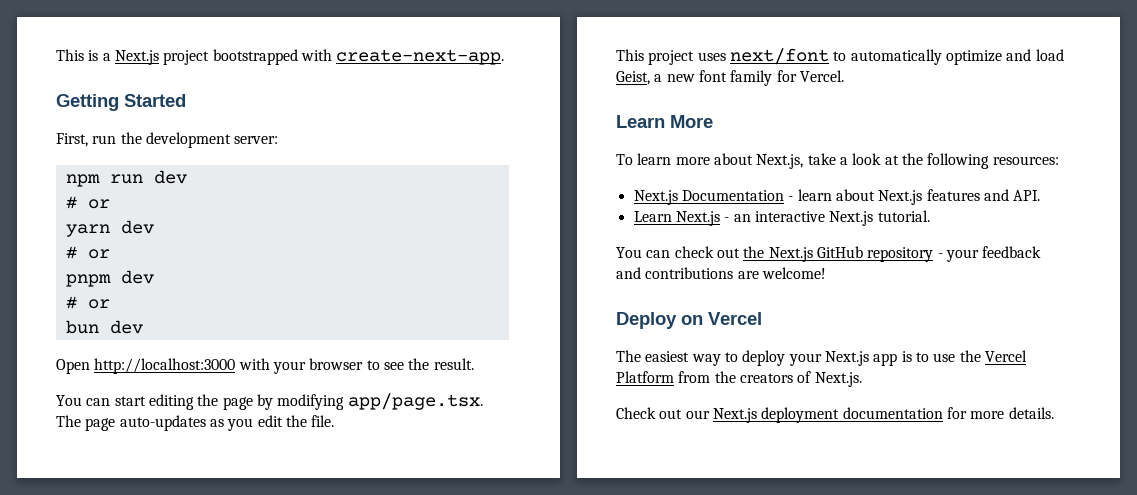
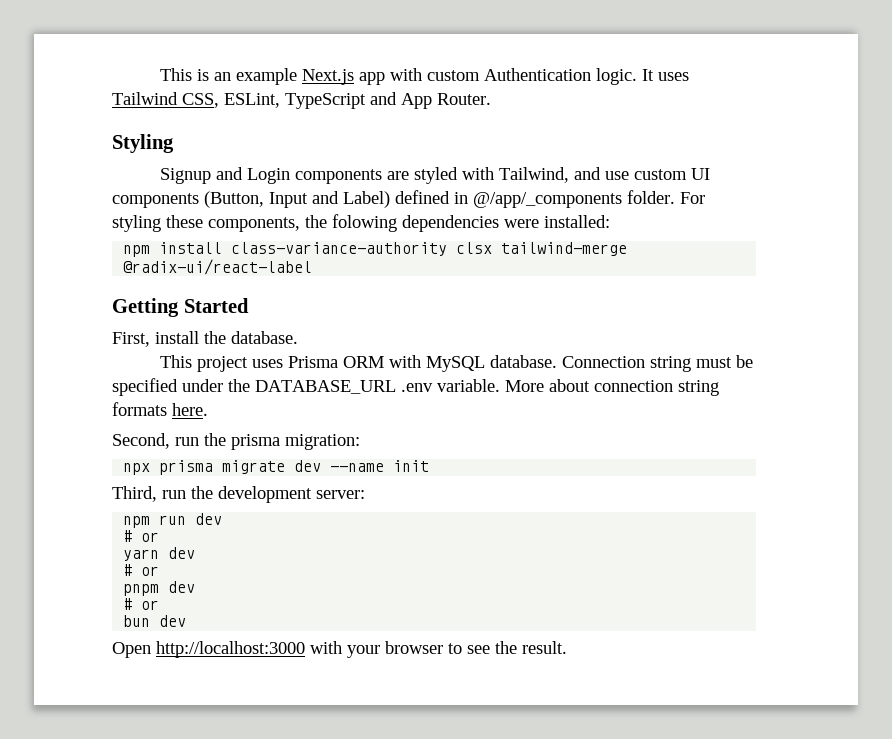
[102,49,505,65] [56,94,186,111] [56,133,88,147] a Next.js project bootstrapped with create-next-app. // Getting Started // First, -> [213,68,689,85] [112,92,491,109] [112,134,174,153] [159,167,710,184] [112,190,705,208] [112,214,610,232] [123,242,628,257] [123,259,313,275] [112,298,249,317] [112,331,298,347] [159,355,753,372] [112,378,719,396] [112,402,208,416] [112,433,360,450] [123,460,430,475] [112,486,157,502] an example Next.js app with custom Authentication logic. It uses Tailwind CSS, ESLint, TypeScript and App Router. // Styling // Signup and Login components are styled with Tailwind, and use custom UI components (Button, Input and Label) defined in @/app/_components folder. For styling these components, the folowing dependencies were installed: // npm install class-variance-authority clsx tailwind-merge @radix-ui/react-label // Getting Started // First, install the database. // This project uses Prisma ORM with MySQL database. Connection string must be specified under the DATABASE_URL .env variable. More about connection string formats here. // Second, run the prisma migration: // npx prisma migrate dev --name init // Third,
[56,393,483,410] [56,415,335,431] [616,48,1064,65] [616,70,844,86] [616,115,713,128] [616,153,1059,169] [633,189,1041,205] [633,210,930,226] [616,246,1042,262] [616,267,826,279] [616,312,762,329] [616,350,1027,366] [616,371,862,387] [616,407,1054,423] // You can start editing the page by modifying app/page.tsx. The page auto-updates as you edit the file. // This project uses next/font to automatically optimize and load Geist, a new font family for Vercel. // Learn More // To learn more about Next.js, take a look at the following resources: // Next.js Documentation - learn about Next.js features and API. // Learn Next.js - an interactive Next.js tutorial. // You can check out the Next.js GitHub repository - your feedback and contributions are welcome! // Deploy on Vercel // The easiest way to deploy your Next.js app is to use the Vercel Platform from the creators of Next.js. // Check out our Next.js deployment documentation for more details. -> (567, 647) none

